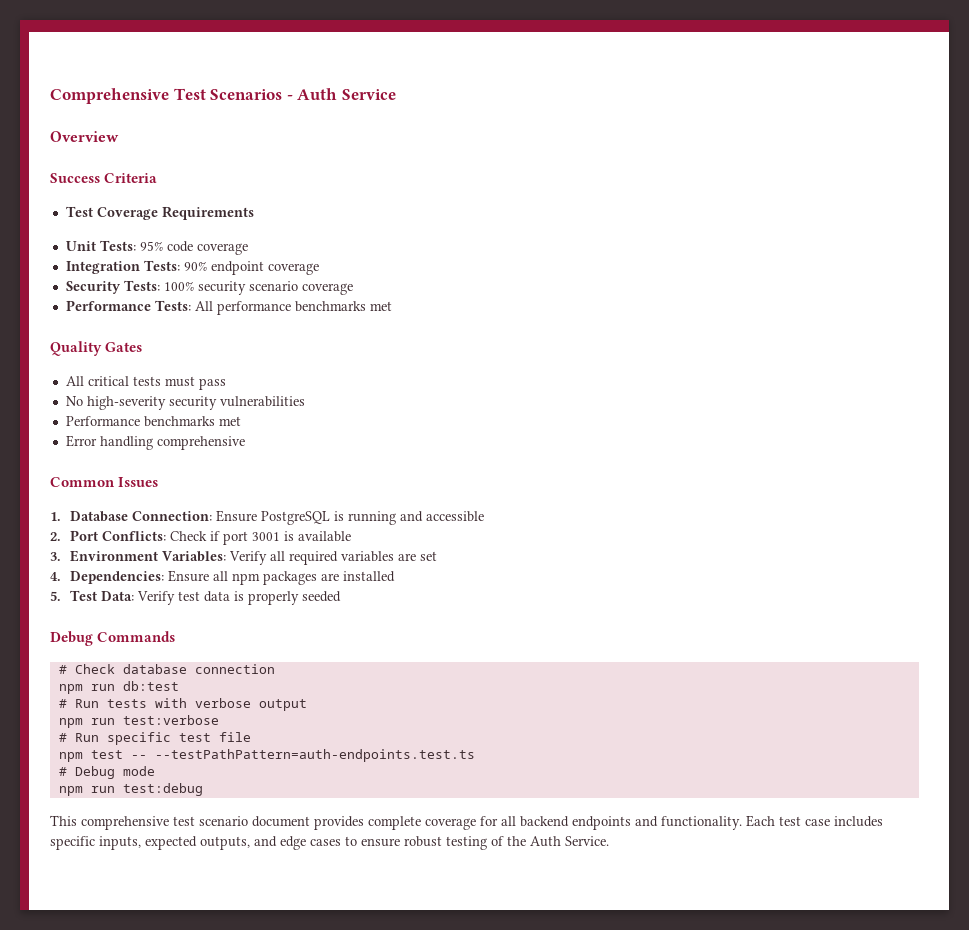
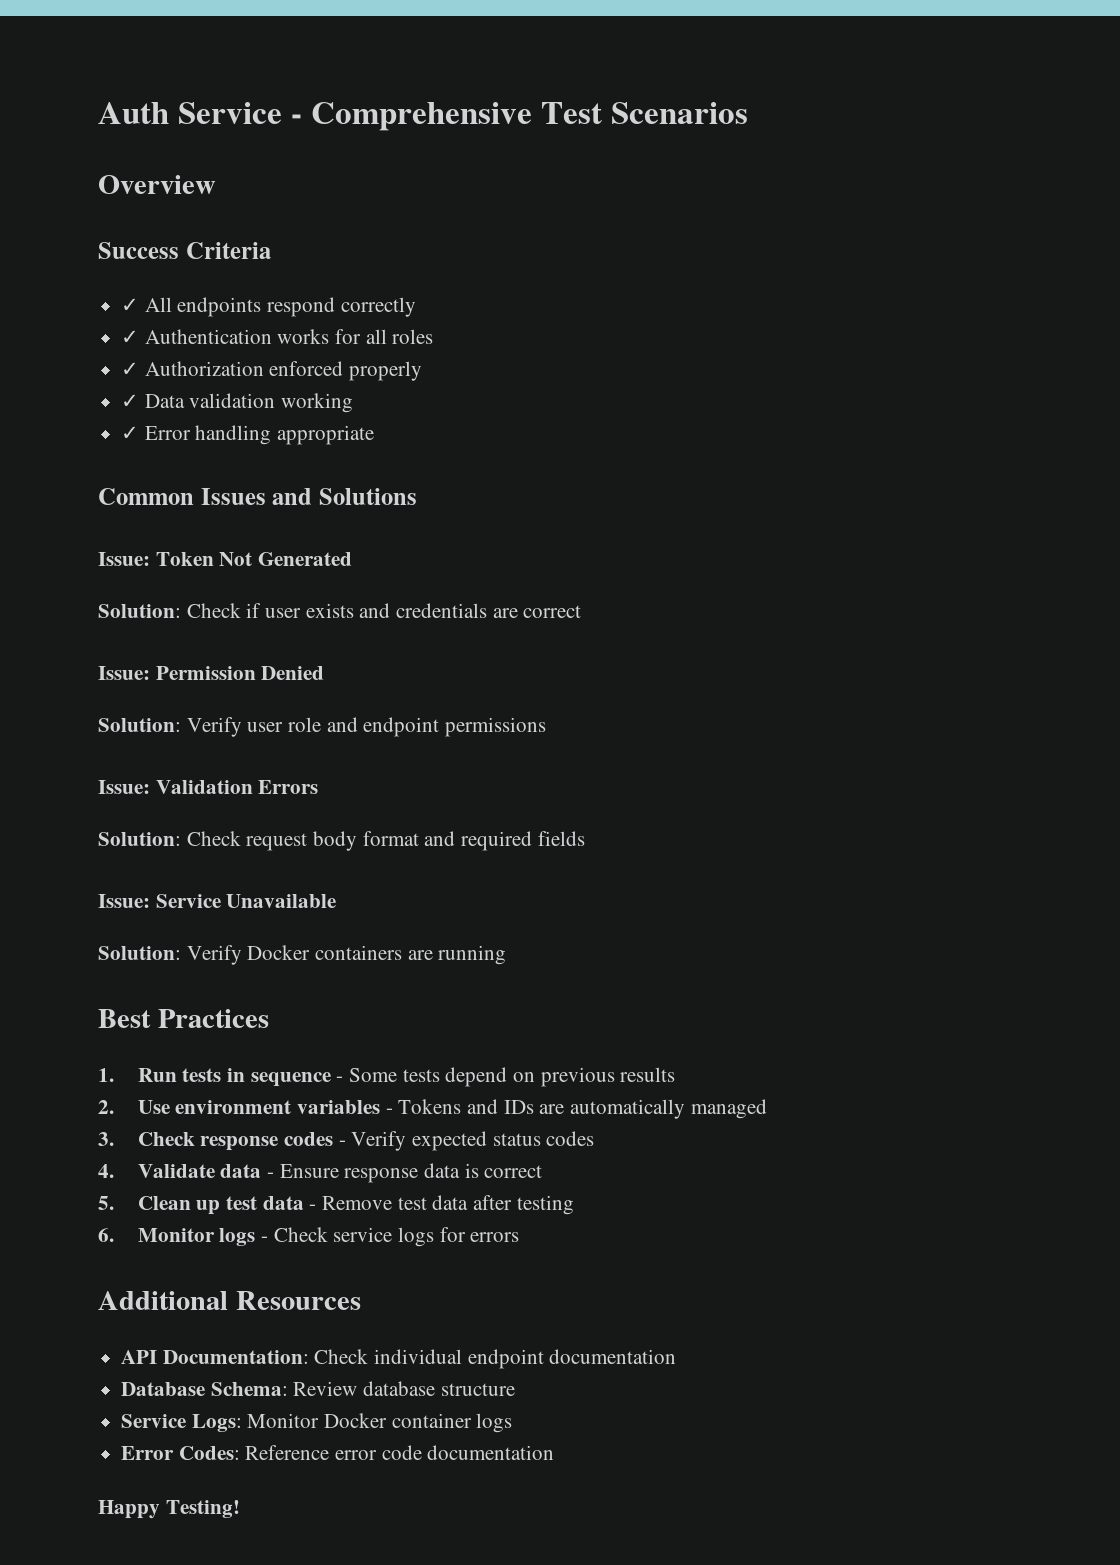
(50, 96) none -> [98,102,302,124] Auth Service -
[286,88,396,100] - Auth Service -> (748, 113) none
[65,206,254,220] [65,240,248,255] [65,260,319,275] [65,280,353,295] [65,300,392,315] [50,341,143,356] [65,376,226,390] [65,396,305,410] [65,416,241,427] Test Coverage Requirements // Unit Tests: 95% code coverage // Integration Tests: 90% endpoint coverage // Security Tests: 100% security scenario coverage // Performance Tests: All performance benchmarks met // Quality Gates // All critical tests must pass // No high-severity security vulnerabilities // Performance benchmarks met // -> [121,297,416,317] [121,329,434,344] [121,361,423,381] [121,393,354,413] [121,426,140,440] ✓ All endpoints respond correctly // ✓ Authentication works for all roles // ✓ Authorization enforced properly // ✓ Data validation working // ✓
[156,436,245,450] comprehensive -> [277,425,375,445] appropriate
[50,510,484,525] [50,530,351,545] [50,550,437,565] [50,570,395,585] [50,590,341,605] [50,631,176,646] [58,664,275,674] [58,681,179,694] [58,698,307,711] [58,715,219,728] [58,732,251,745] [58,749,475,762] [58,766,155,779] [58,783,203,796] [50,815,883,830] [50,836,609,850] // 1. Database Connection: Ensure PostgreSQL is running and accessible // 2. Port Conflicts: Check if port 3001 is available // 3. Environment Variables: Verify all required variables are set // 4. Dependencies: Ensure all npm packages are installed // 5. Test Data: Verify test data is properly seeded // Debug Commands // # Check database connection // npm run db:test // # Run tests with verbose output // npm run test:verbose // # Run specific test file // npm test -- --testPathPattern=auth-endpoints.test.ts // # Debug mode // npm run test:debug // This comprehensive test scenario document provides complete coverage for all backend endpoints and functionality. Each test case includes specific inputs, expected outputs, and edge cases to ensure robust testing of the Auth Service. -> [272,488,417,505] [98,552,353,566] [98,603,582,618] [98,666,325,680] [98,717,547,737] [98,780,319,794] [98,831,585,851] [98,894,337,908] [98,945,507,965] [98,1009,269,1028] [98,1067,676,1087] [98,1099,767,1119] [98,1131,595,1151] [98,1163,543,1183] [98,1195,574,1215] [98,1227,520,1247] [98,1291,361,1310] [121,1349,677,1369] [121,1381,515,1396] [121,1413,513,1433] [121,1445,555,1460] [98,1500,240,1519] and Solutions // Issue: Token Not Generated // Solution: Check if user exists and credentials are correct // Issue: Permission Denied // Solution: Verify user role and endpoint permissions // Issue: Validation Errors // Solution: Check request body format and required fields // Issue: Service Unavailable // Solution: Verify Docker containers are running // Best Practices // 1. Run tests in sequence - Some tests depend on previous results // 2. Use environment variables - Tokens and IDs are automatically managed // 3. Check response codes - Verify expected status codes // 4. Validate data - Ensure response data is correct // 5. Clean up test data - Remove test data after testing // 6. Monitor logs - Check service logs for errors // Additional Resources // API Documentation: Check individual endpoint documentation // Database Schema: Review database structure // Service Logs: Monitor Docker container logs // Error Codes: Reference error code documentation // Happy Testing!

